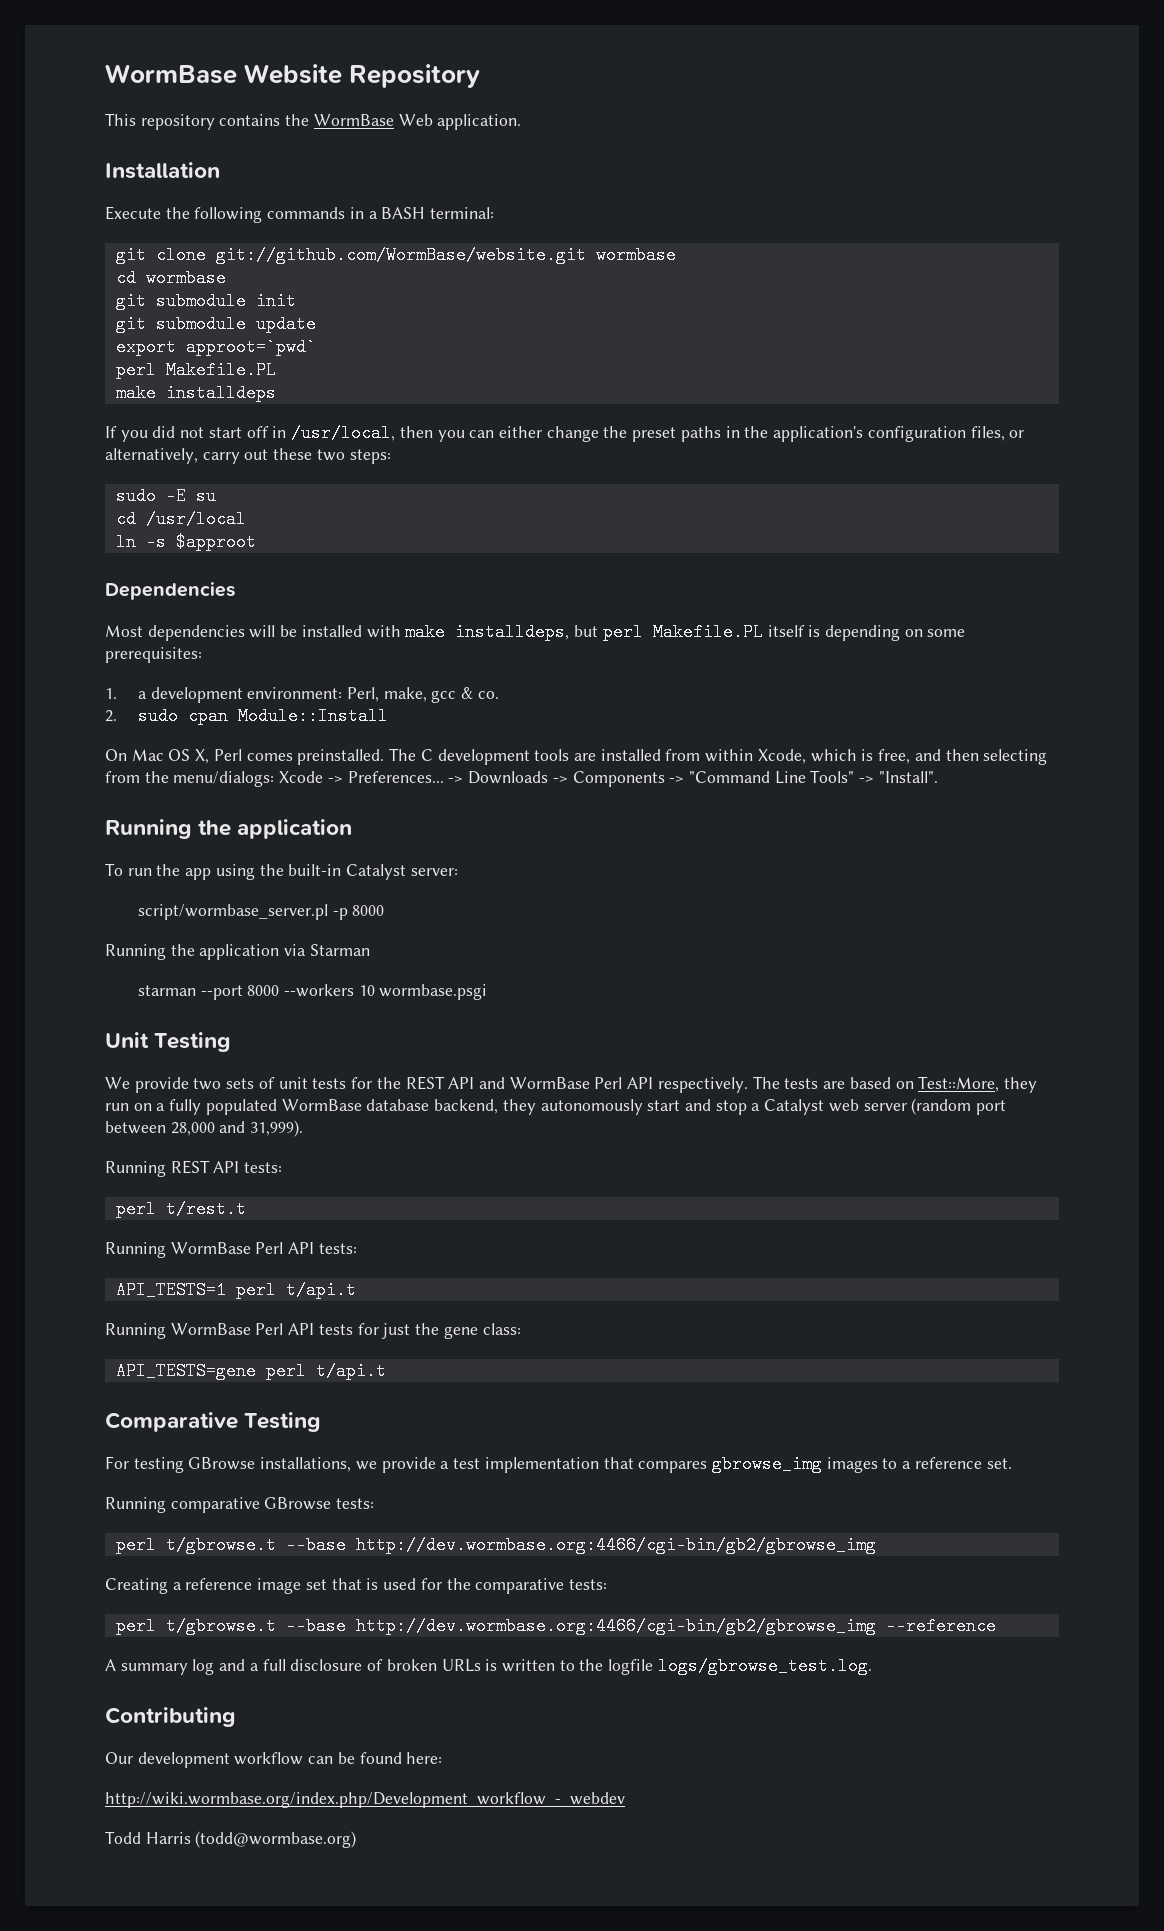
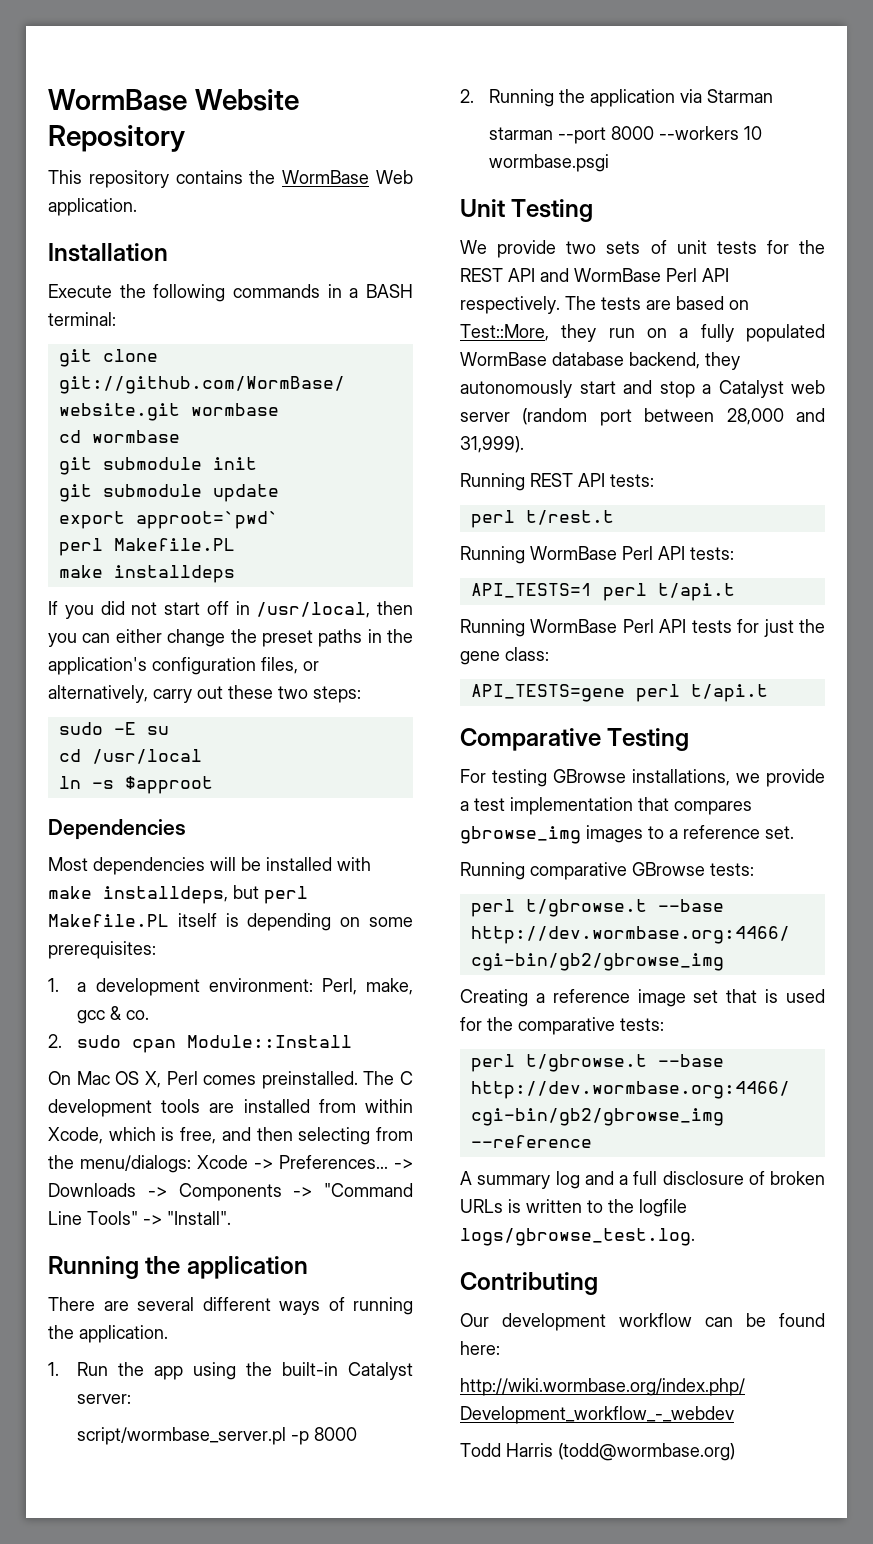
[105,863,152,876] To run -> [48,1297,413,1315] [48,1325,168,1343] [48,1362,109,1376] There are several different ways of running the application. // 1. Run
(385, 910) none -> [460,89,474,103] 2.

